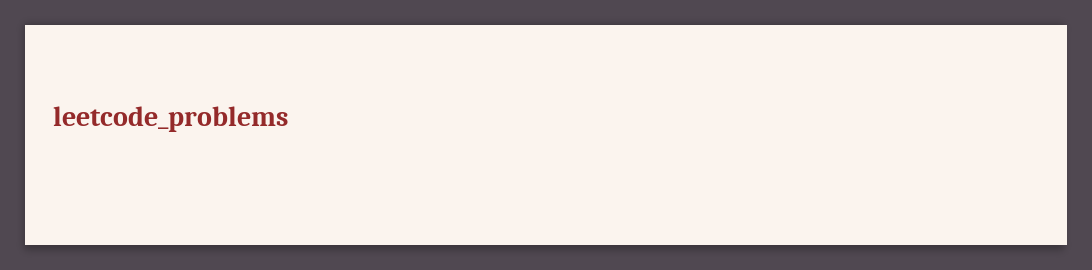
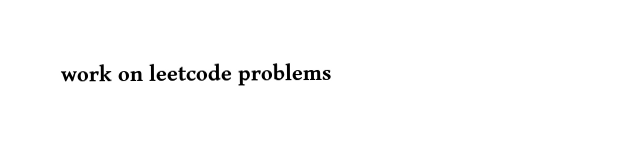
[53,106,288,132] leetcode_problems -> [60,62,332,86] work on leetcode problems

